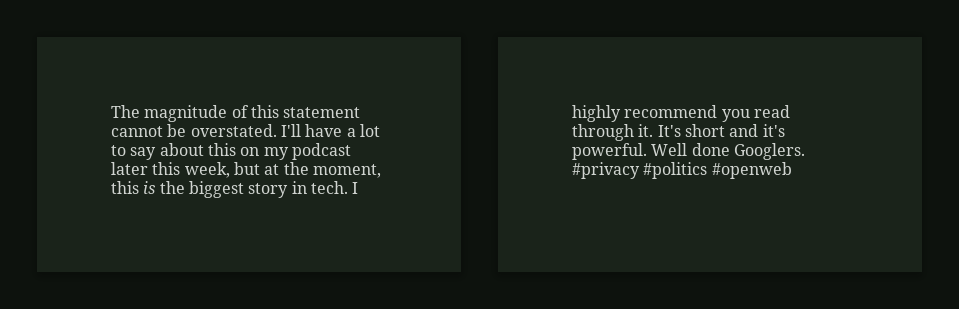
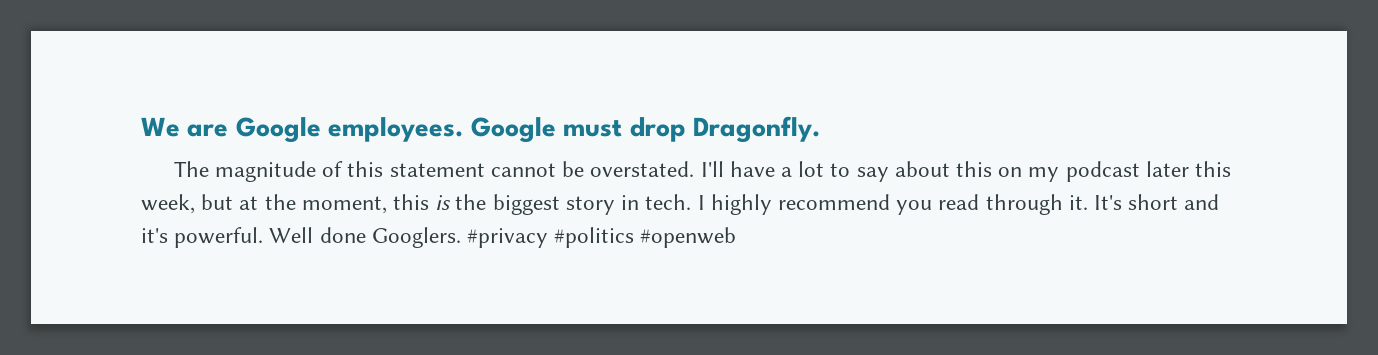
(111, 111) none -> [141,116,820,143] We are Google employees. Google must drop Dragonfly. //

